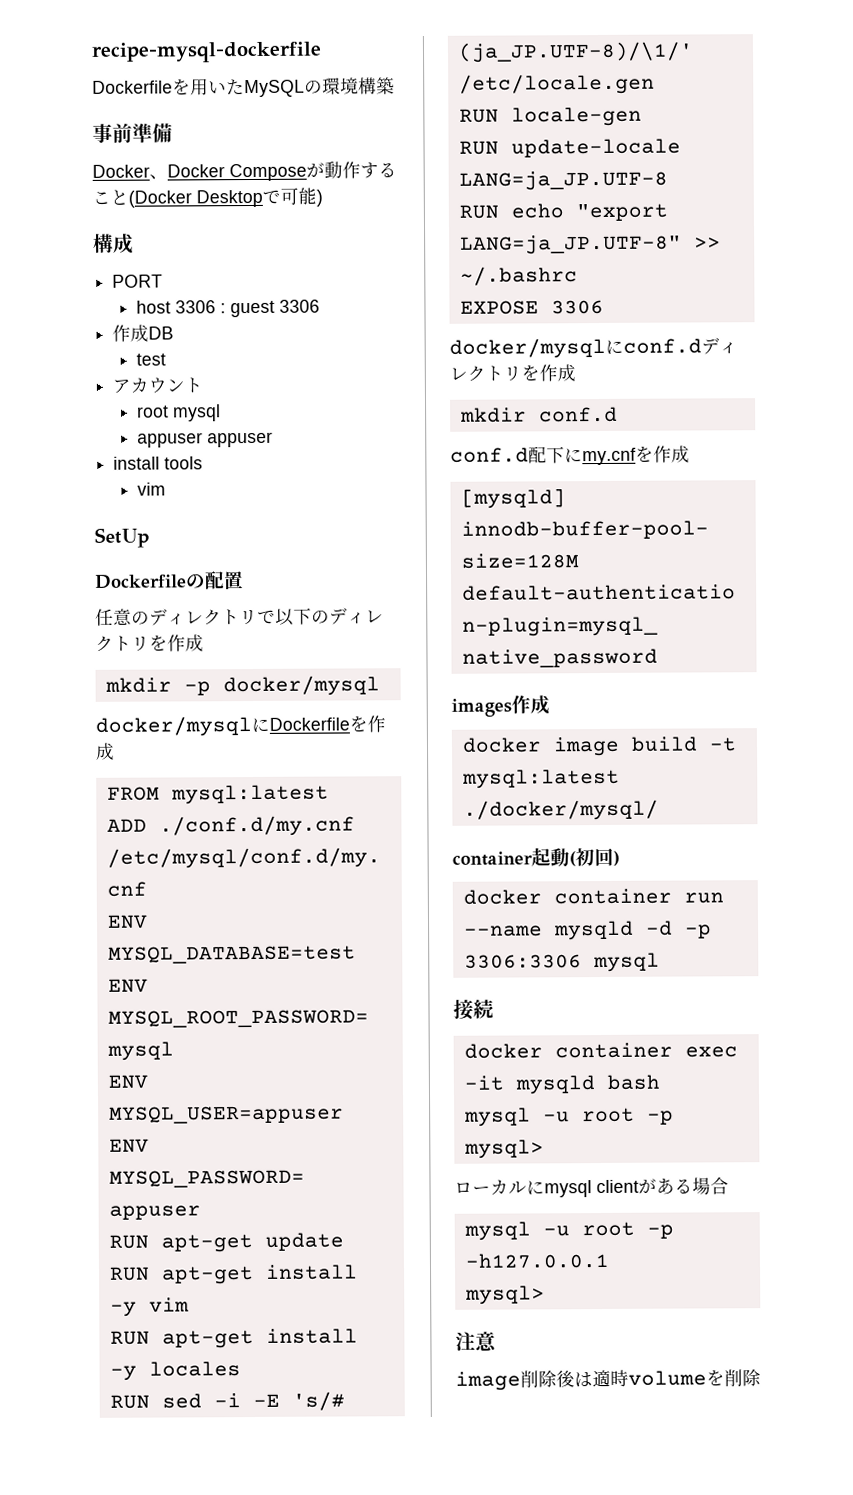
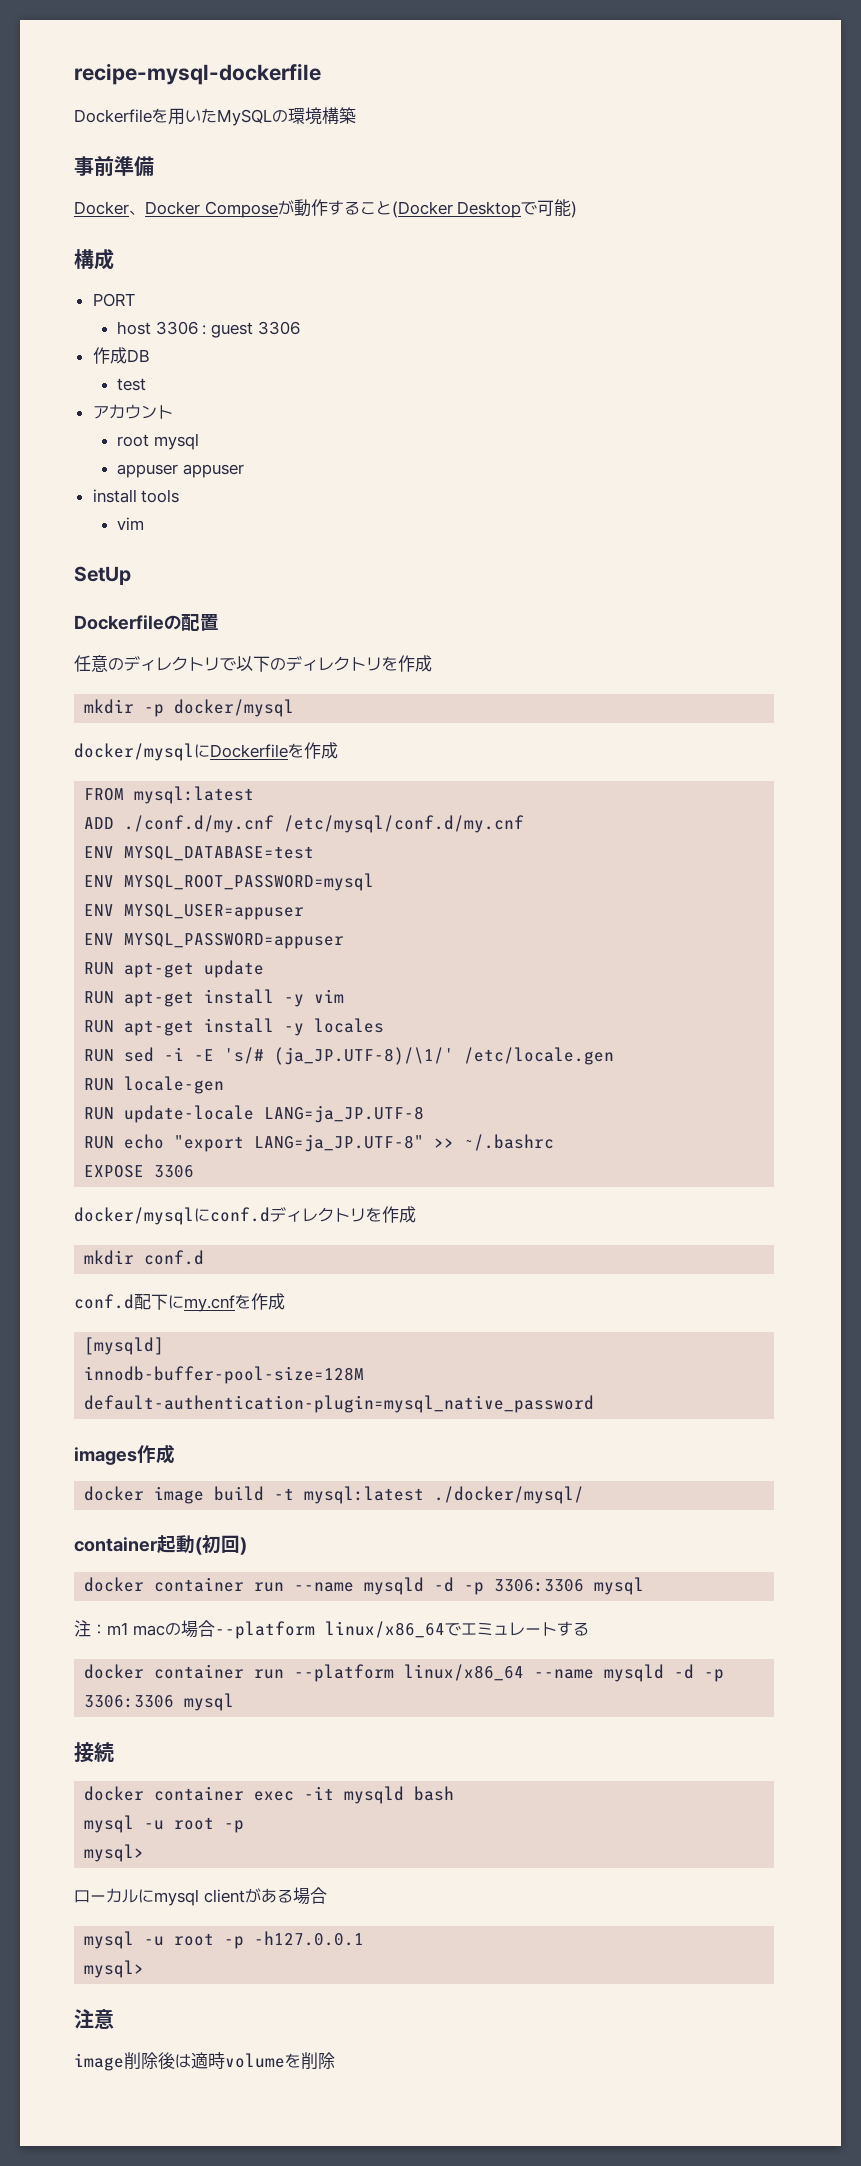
(660, 962) none -> [74,1620,589,1639] [84,1664,725,1682] [84,1693,235,1711] // 注：m1 macの場合--platform linux/x86_64でエミュレートする // docker container run --platform linux/x86_64 --name mysqld -d -p 3306:3306 mysql

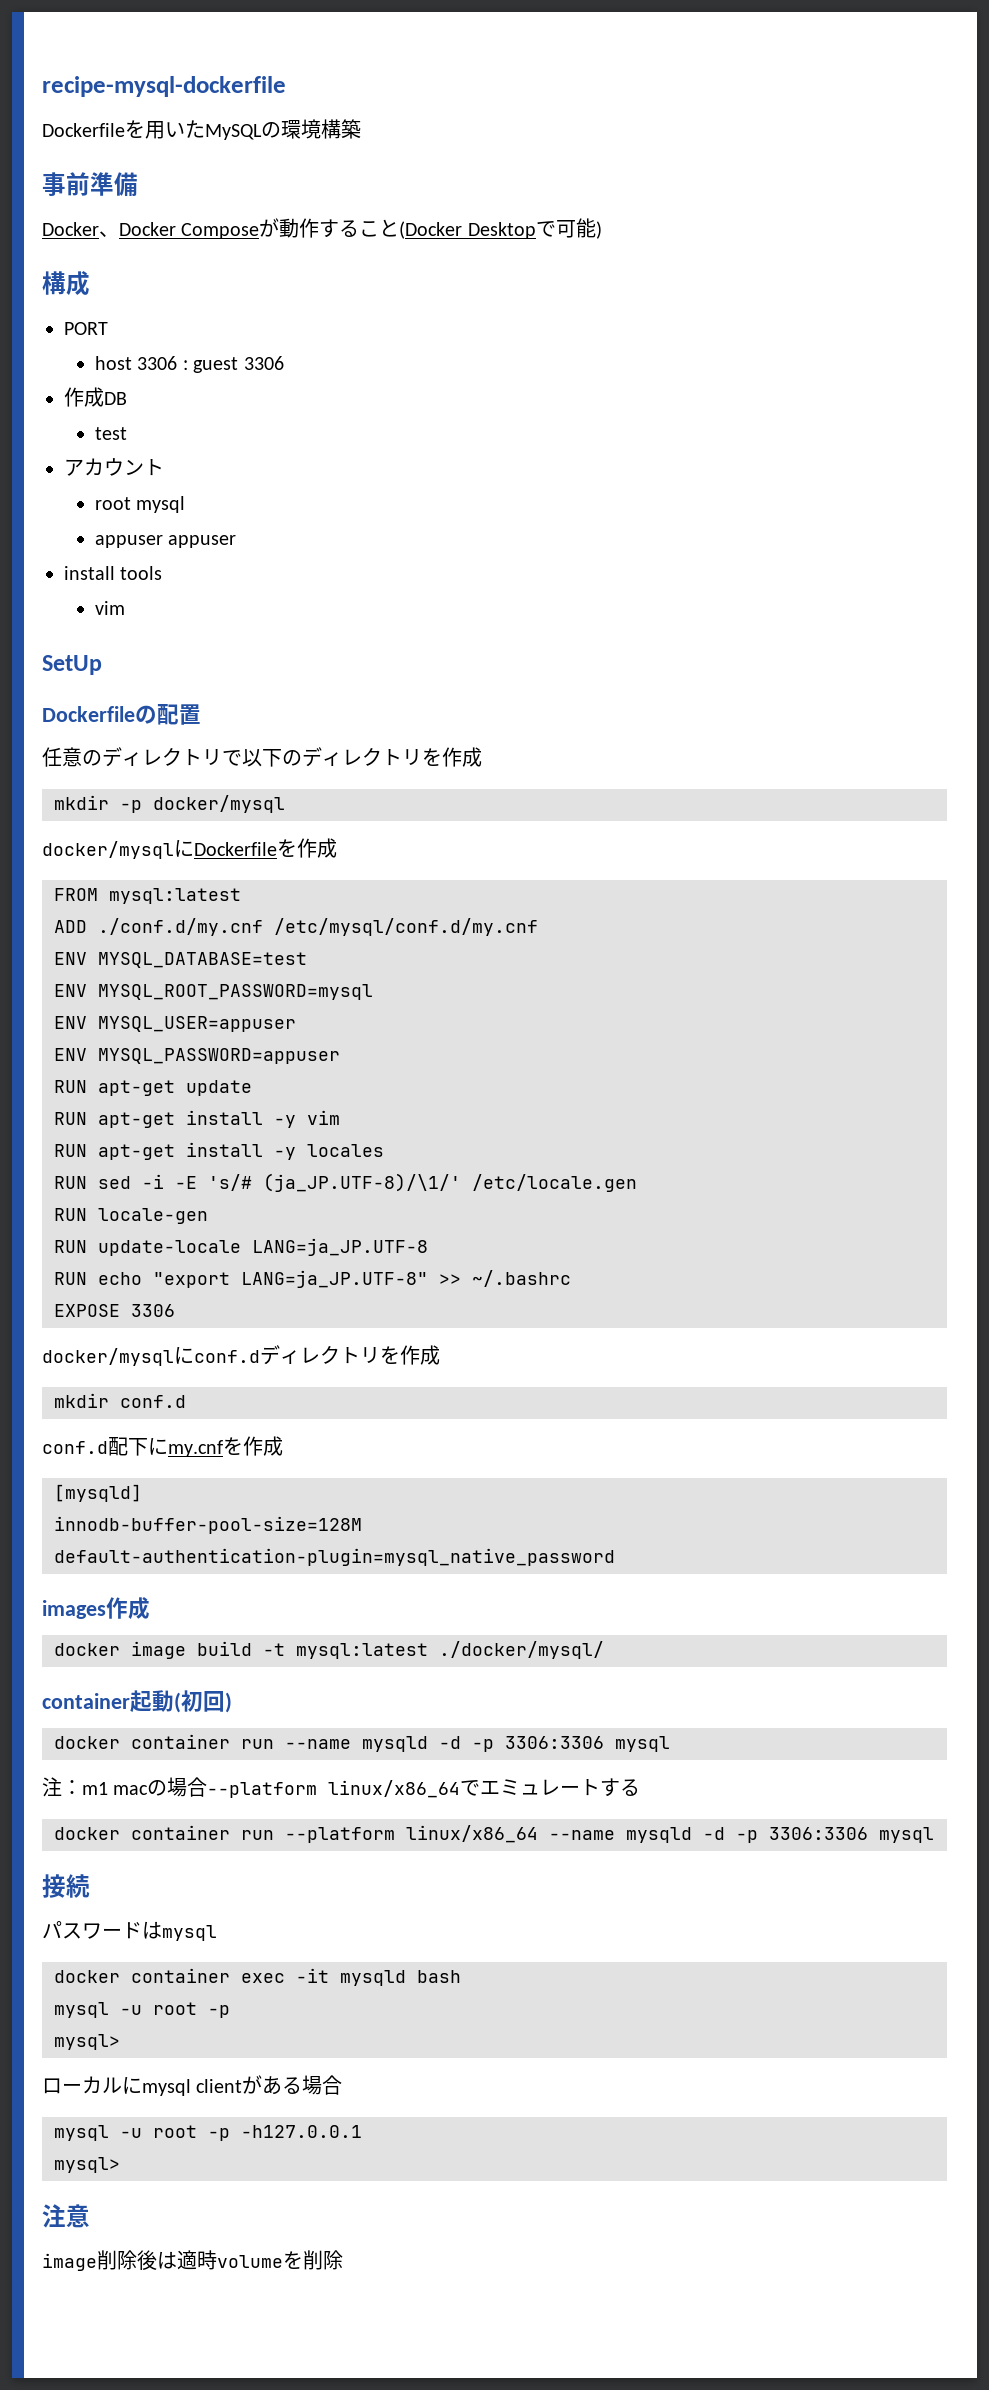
(114, 1752) none -> [42,1921,217,1941] // パスワードはmysql

